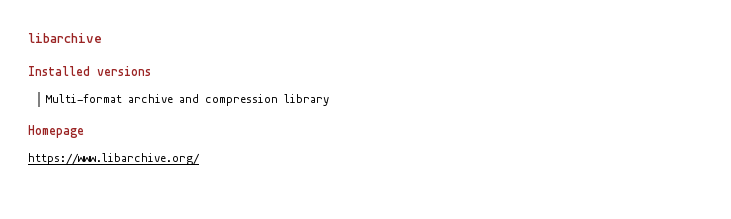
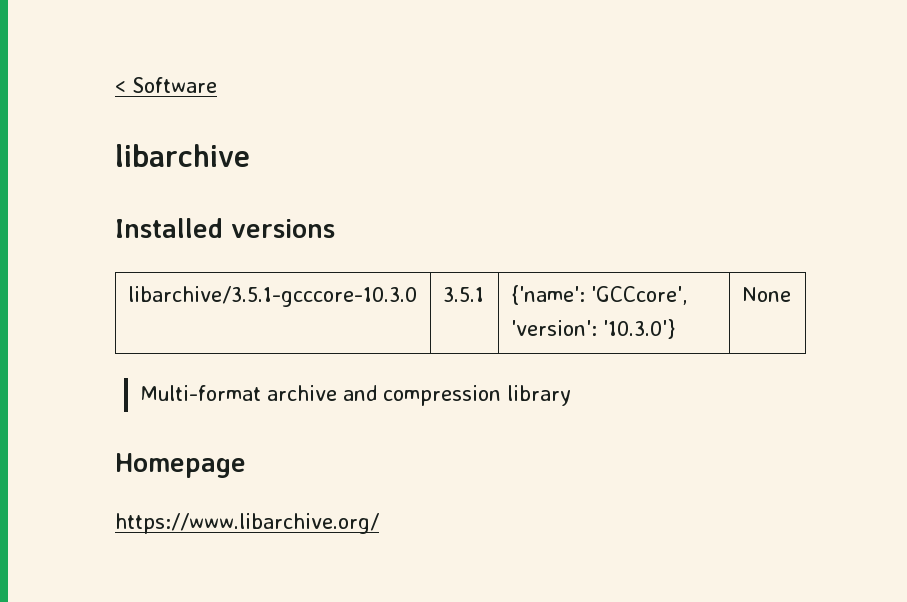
(28, 38) none -> [115,77,217,93] < Software //
(151, 71) none -> [127,286,417,307] [442,287,484,302] [510,285,687,305] [510,319,676,339] [741,287,791,302] // libarchive/3.5.1-gcccore-10.3.0 | 3.5.1 | {'name': 'GCCcore', 'version': '10.3.0'} | None

